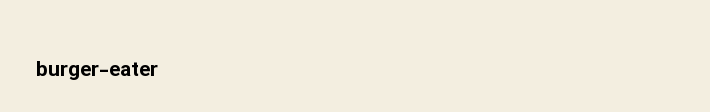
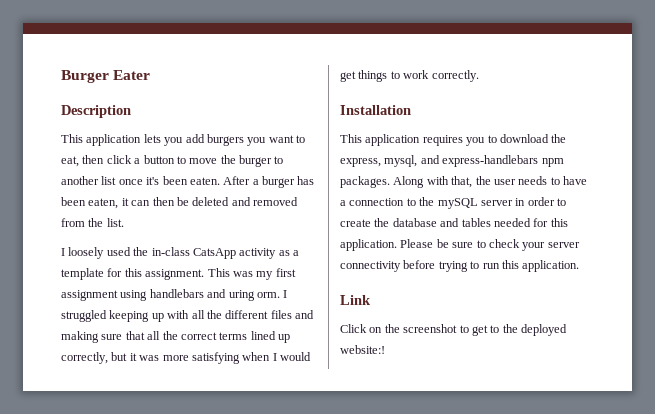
[36,61,158,80] burger-eater -> [61,70,151,83] [61,105,131,118] [61,134,305,146] [61,155,284,167] [61,176,315,188] [61,197,298,209] [61,218,124,227] [61,247,299,259] [61,268,296,280] [61,289,288,301] [61,310,314,322] [61,331,290,343] [61,352,311,364] [340,70,479,82] [340,105,411,115] [340,134,567,146] [340,155,564,167] [340,176,587,188] [340,197,566,209] [340,218,568,227] [340,239,580,251] [340,260,580,272] [340,295,371,305] [340,324,567,336] [340,345,385,354] Burger Eater // Description // This application lets you add burgers you want to eat, then click a button to move the burger to another list once it's been eaten. After a burger has been eaten, it can then be deleted and removed from the list. // I loosely used the in-class CatsApp activity as a template for this assignment. This was my first assignment using handlebars and uring orm. I struggled keeping up with all the different files and making sure that all the correct terms lined up correctly, but it was more satisfying when I would get things to work correctly. // Installation // This application requires you to download the express, mysql, and express-handlebars npm packages. Along with that, the user needs to have a connection to the mySQL server in order to create the database and tables needed for this application. Please be sure to check your server connectivity before trying to run this application. // Link // Click on the screenshot to get to the deployed website:!

